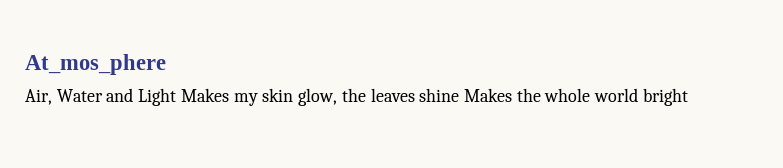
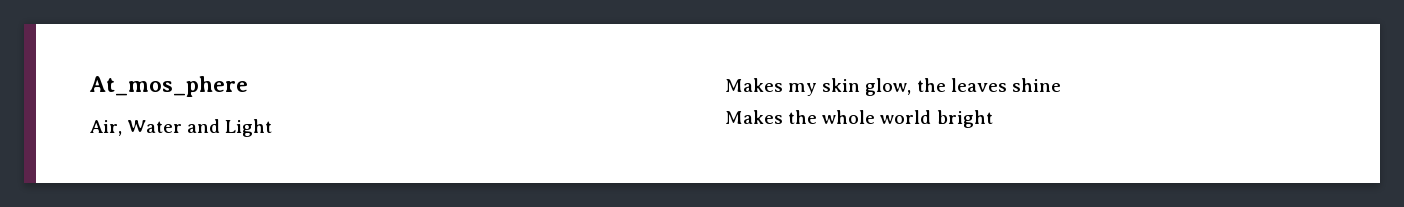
(177, 97) none -> (273, 128) //
(460, 95) none -> (1061, 85) //

